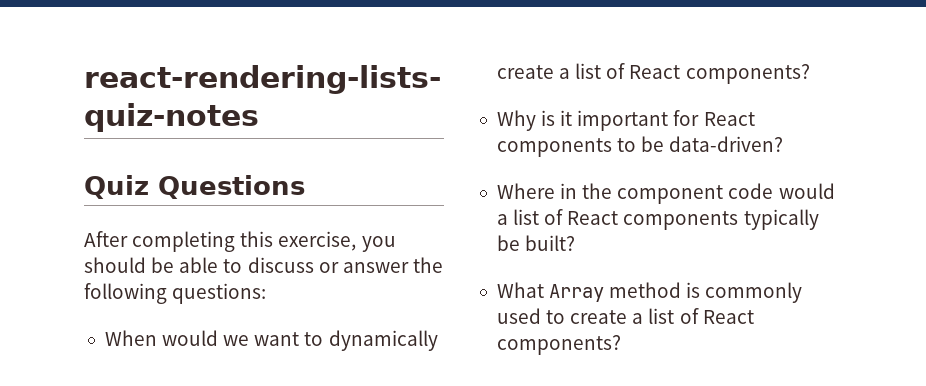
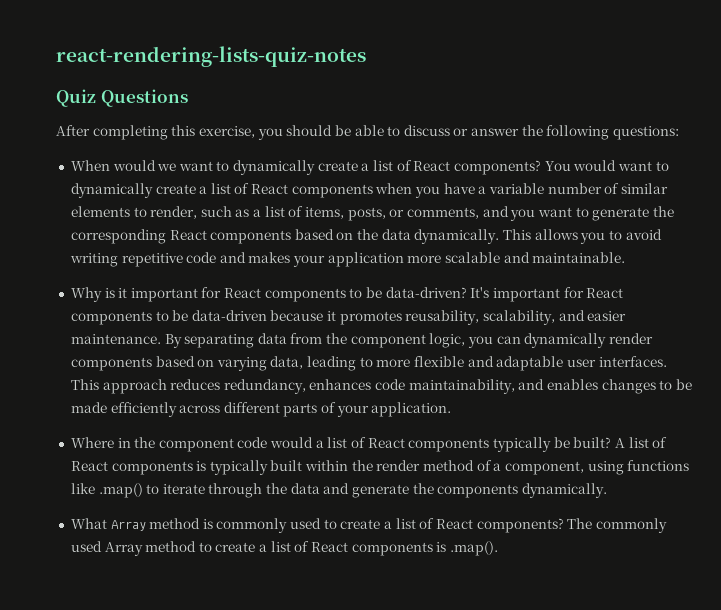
(810, 74) none -> [544,160,669,171] [70,183,668,198] [70,206,674,221] [70,229,662,244] [69,252,626,267] You would want to dynamically create a list of React components when you have a variable number of similar elements to render, such as a list of items, posts, or comments, and you want to generate the corresponding React components based on the data dynamically. This allows you to avoid writing repetitive code and makes your application more scalable and maintainable.
(784, 144) none -> [470,287,624,302] [70,310,627,325] [70,333,653,348] [70,356,667,371] [70,379,692,394] [70,402,452,417] It's important for React components to be data-driven because it promotes reusability, scalability, and easier maintenance. By separating data from the component logic, you can dynamically render components based on varying data, leading to more flexible and adaptable user interfaces. This approach reduces redundancy, enhances code maintainability, and enables changes to be made efficiently across different parts of your application.
(576, 243) none -> [614,437,668,448] [70,460,690,475] [70,483,607,498] A list of React components is typically built within the render method of a component, using functions like .map() to iterate through the data and generate the components dynamically.
(621, 345) none -> [567,518,667,533] [70,541,498,556] The commonly used Array method to create a list of React components is .map().

